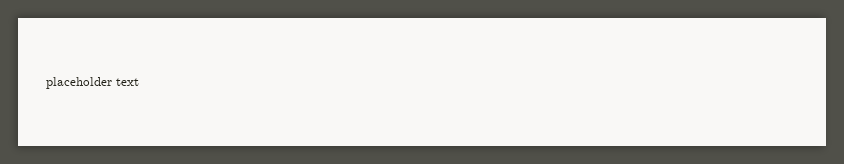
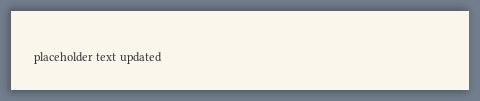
(139, 82) none -> [119,52,162,64] updated

